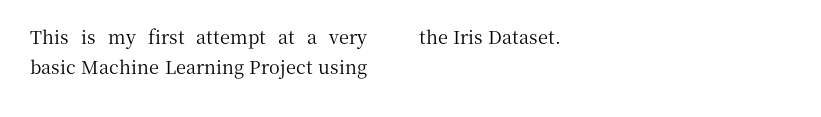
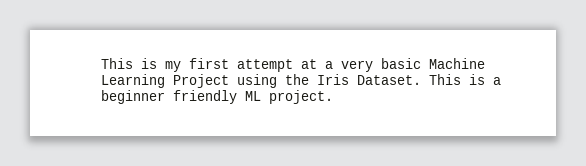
(561, 37) none -> [429,74,501,85] [101,90,333,104] This is a beginner friendly ML project.

